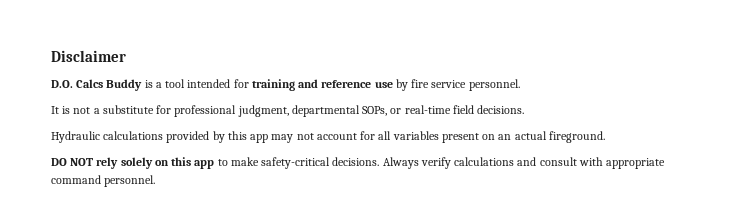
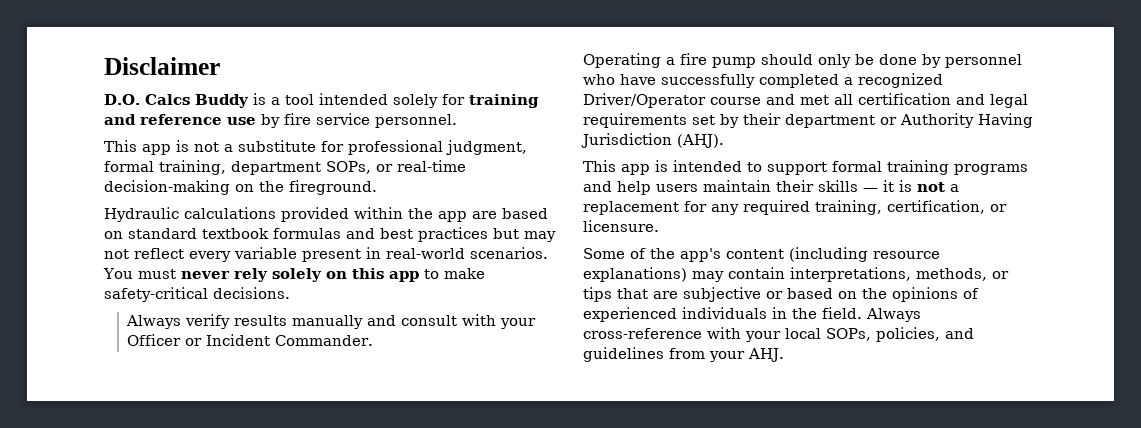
(231, 83) none -> [393,94,438,108] solely
[51,106,59,114] It -> [104,140,171,155] This app
[291,105,525,117] [51,131,605,143] [51,158,94,166] departmental SOPs, or real-time field decisions. // Hydraulic calculations provided by this app may not account for all variables present on an actual fireground. // DO NOT -> [104,160,466,175] [104,180,377,195] [104,207,548,222] [104,227,556,242] [104,247,548,262] [103,268,230,279] formal training, department SOPs, or real-time decision-making on the fireground. // Hydraulic calculations provided within the app are based on standard textbook formulas and best practices but may not reflect every variable present in real-world scenarios. You must never
(380, 161) none -> (290, 293) //
[454,157,515,166] calculations -> [233,315,363,329] results manually
[606,158,666,169] [51,175,156,187] appropriate command personnel. -> [499,318,536,329] [126,334,373,346] [583,53,1022,68] [583,73,943,88] [583,93,1028,108] [583,113,1033,128] [581,133,724,148] [583,160,1028,175] [583,180,959,195] [583,200,1007,215] [583,220,659,232] [583,247,940,262] [583,267,1009,282] [583,287,979,302] [583,307,921,322] [583,327,974,342] [583,347,784,362] your Officer or Incident Commander. // Operating a fire pump should only be done by personnel who have successfully completed a recognized Driver/Operator course and met all certification and legal requirements set by their department or Authority Having Jurisdiction (AHJ). // This app is intended to support formal training programs and help users maintain their skills — it is not a replacement for any required training, certification, or licensure. // Some of the app's content (including resource explanations) may contain interpretations, methods, or tips that are subjective or based on the opinions of experienced individuals in the field. Always cross-reference with your local SOPs, policies, and guidelines from your AHJ.

